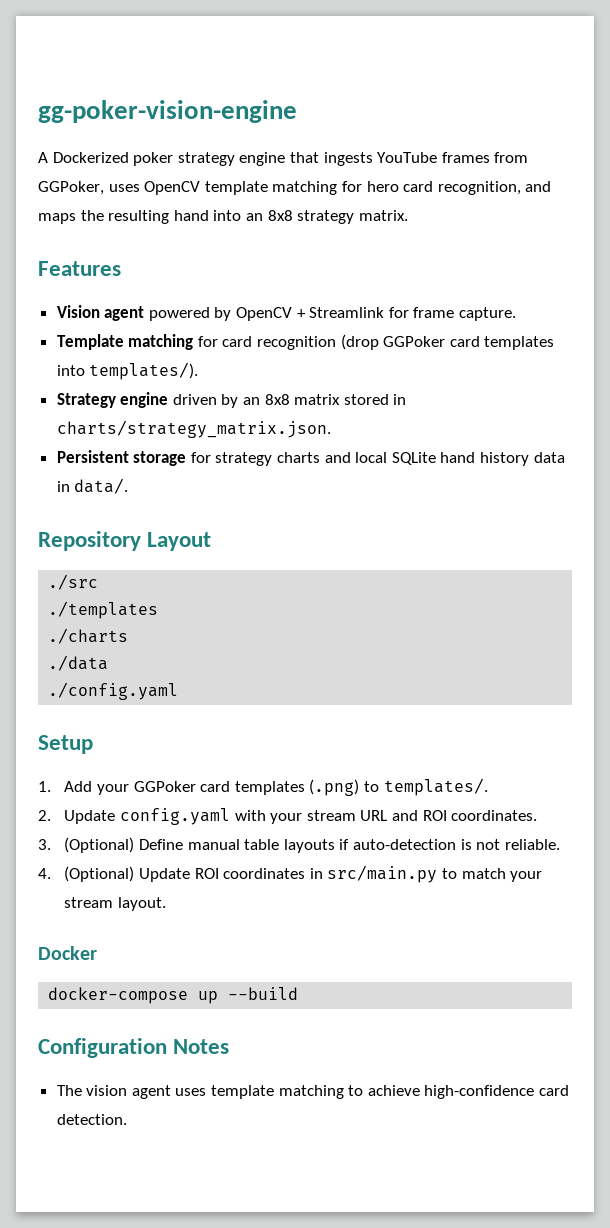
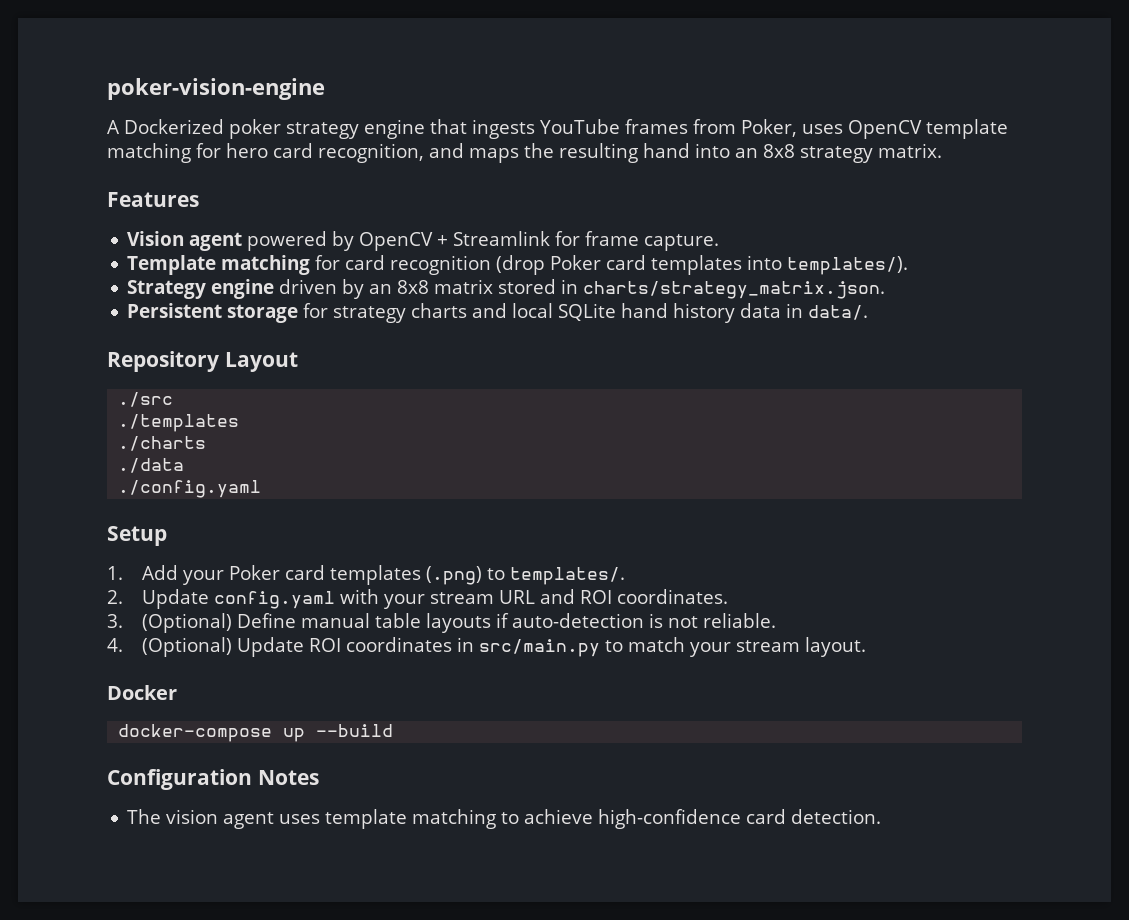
[38,100,297,123] gg-poker-vision-engine -> [107,78,325,100] poker-vision-engine
[38,181,104,195] GGPoker, -> [740,119,797,137] Poker,
[383,336,446,347] GGPoker -> [550,255,602,270] Poker
[133,781,196,792] GGPoker -> [228,565,280,580] Poker

